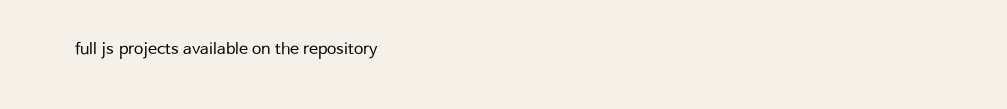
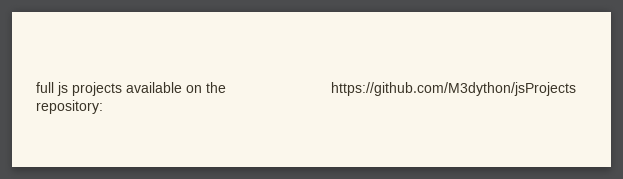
[302,42,378,59] repository -> [36,100,103,114] [331,82,576,96] repository: https://github.com/M3dython/jsProjects

